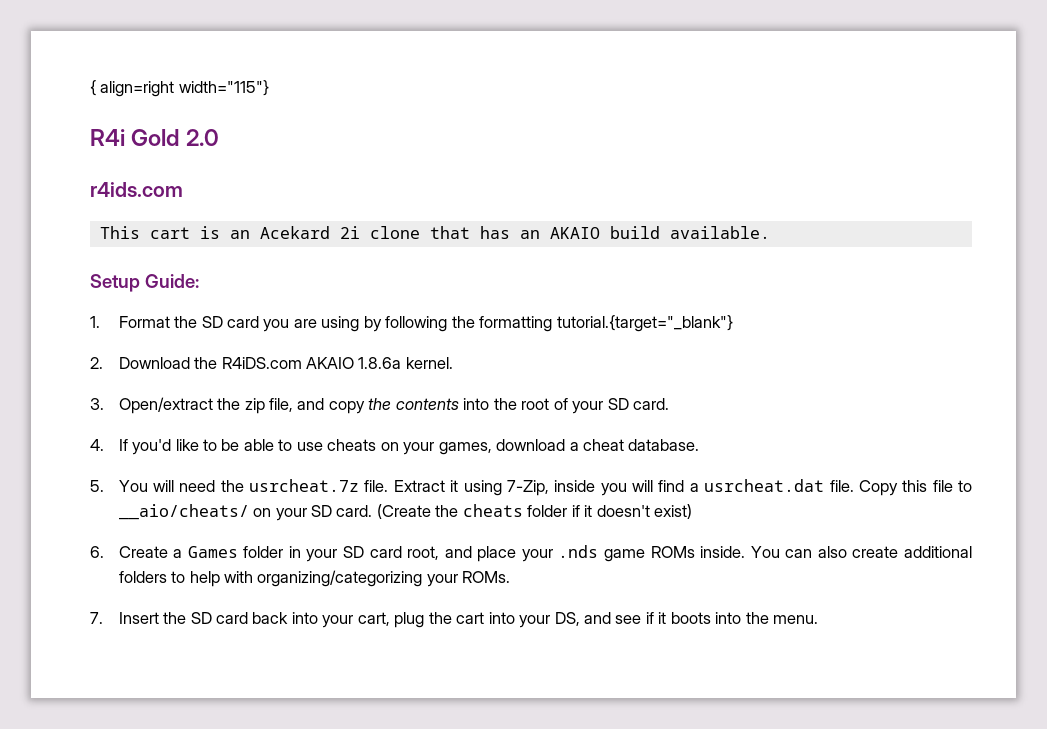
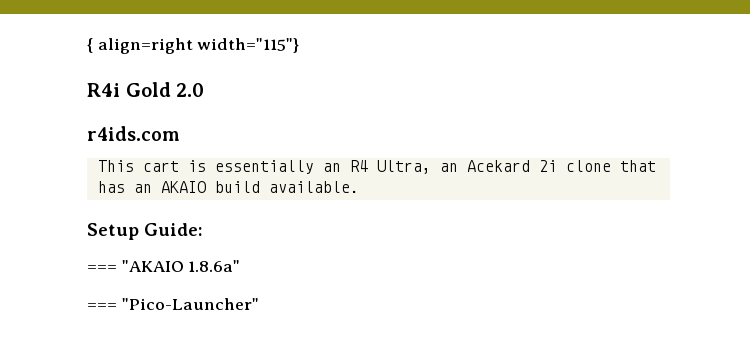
(220, 232) none -> [214,160,431,174] essentially an R4 Ultra,
[90,315,733,332] [90,357,453,369] [90,397,670,414] [90,439,700,455] [90,479,973,496] [118,504,693,521] [90,545,972,562] [118,570,511,587] [90,612,819,628] 1. Format the SD card you are using by following the formatting tutorial.{target="_blank"} // 2. Download the R4iDS.com AKAIO 1.8.6a kernel. // 3. Open/extract the zip file, and copy the contents into the root of your SD card. // 4. If you'd like to be able to use cheats on your games, download a cheat database. // 5. You will need the usrcheat.7z file. Extract it using 7-Zip, inside you will find a usrcheat.dat file. Copy this file to __aio/cheats/ on your SD card. (Create the cheats folder if it doesn't exist) // 6. Create a Games folder in your SD card root, and place your .nds game ROMs inside. You can also create additional folders to help with organizing/categorizing your ROMs. // 7. Insert the SD card back into your cart, plug the cart into your DS, and see if it boots into the menu. -> [87,260,241,272] [87,298,259,310] === "AKAIO 1.8.6a" // === "Pico-Launcher"

